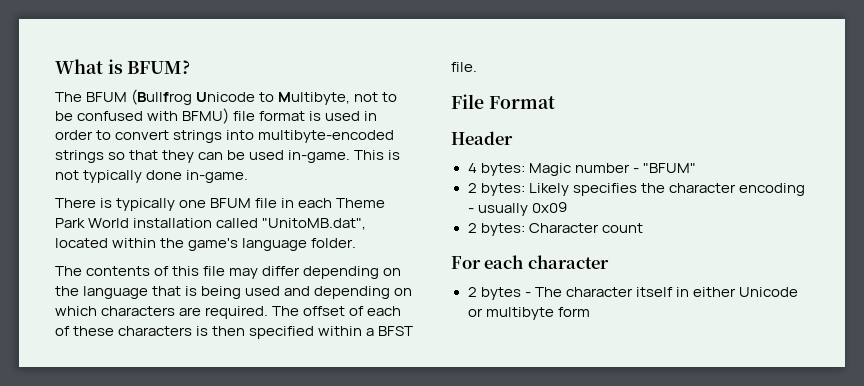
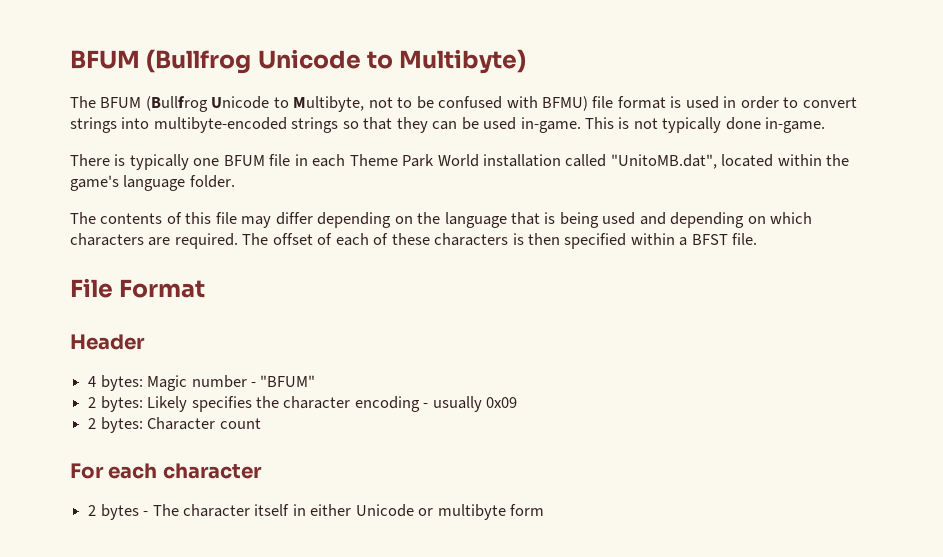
[55,59,191,74] What is BFUM? -> [70,49,527,74] BFUM (Bullfrog Unicode to Multibyte)

